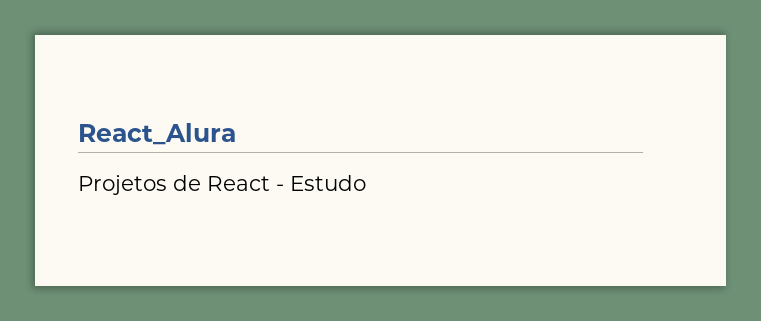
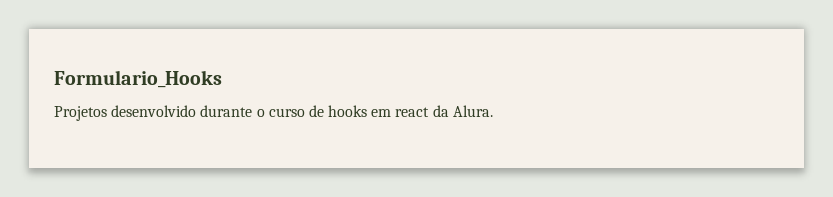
[78,123,236,145] React_Alura -> [54,70,222,88] Formulario_Hooks
[173,175,366,191] de React - Estudo -> [111,105,493,117] desenvolvido durante o curso de hooks em react da Alura.

